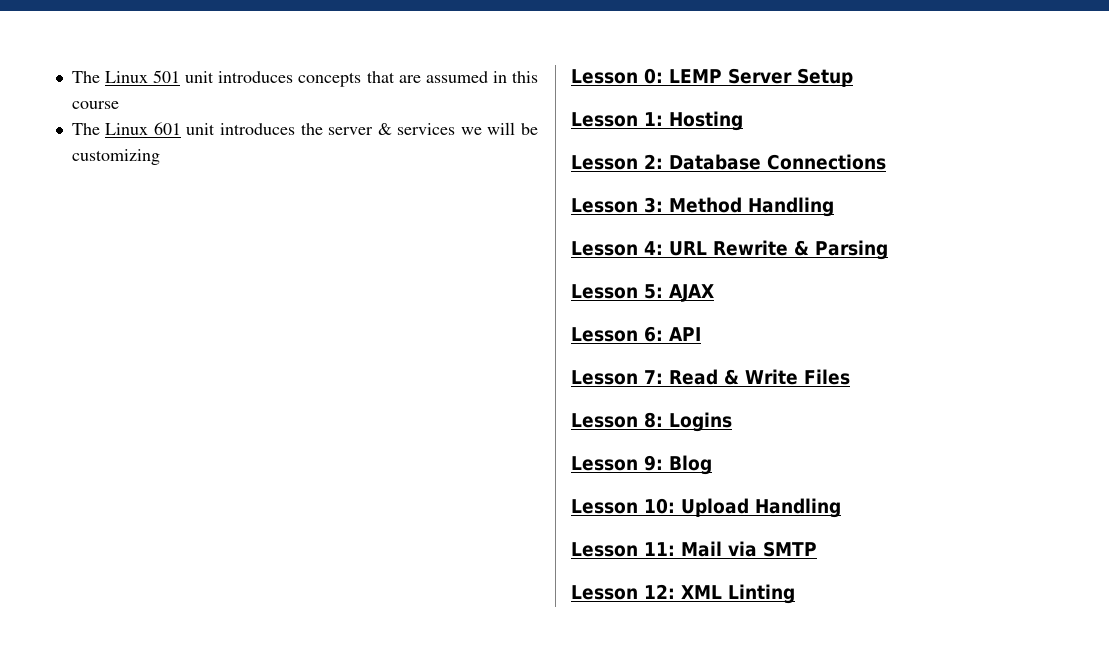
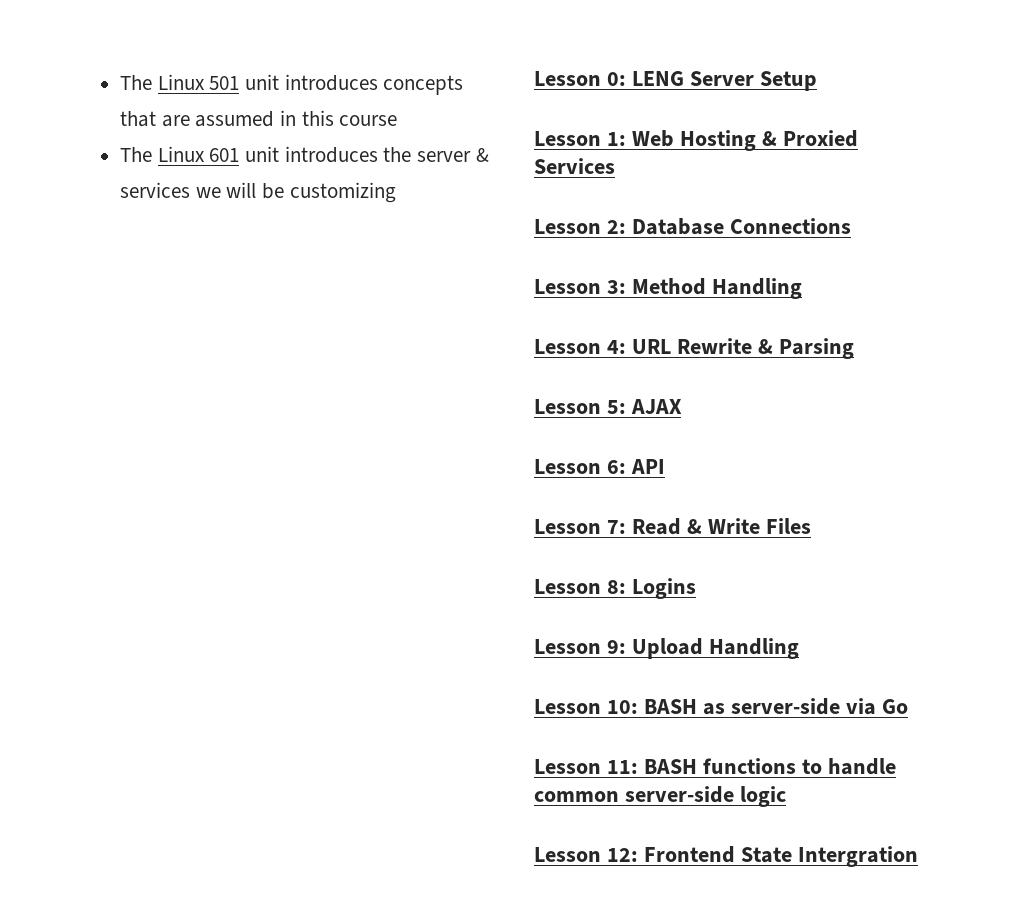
[669,69,722,83] LEMP -> [631,71,684,86] LENG
(663, 119) none -> [631,130,674,147] Web
(743, 121) none -> [761,130,858,147] [534,158,615,174] & Proxied Services
[669,455,712,475] [571,498,675,514] Blog // Lesson 10: -> (626, 647) none
[644,541,817,557] 11: Mail via SMTP -> [606,698,908,715] [534,758,896,775] [534,786,786,807] 10: BASH as server-side via Go // Lesson 11: BASH functions to handle common server-side logic
[681,584,795,604] XML Linting -> [643,846,918,867] Frontend State Intergration

